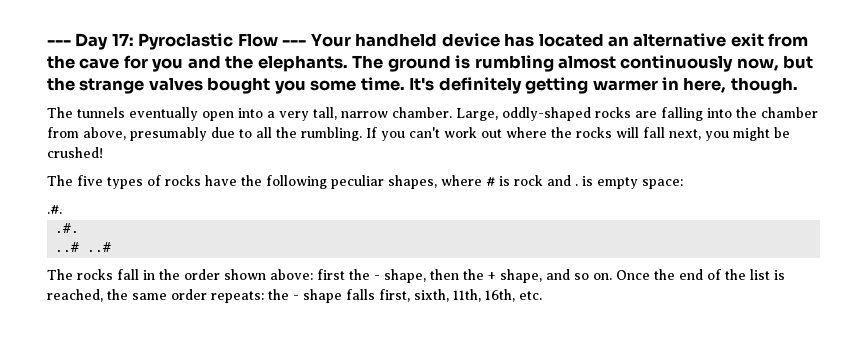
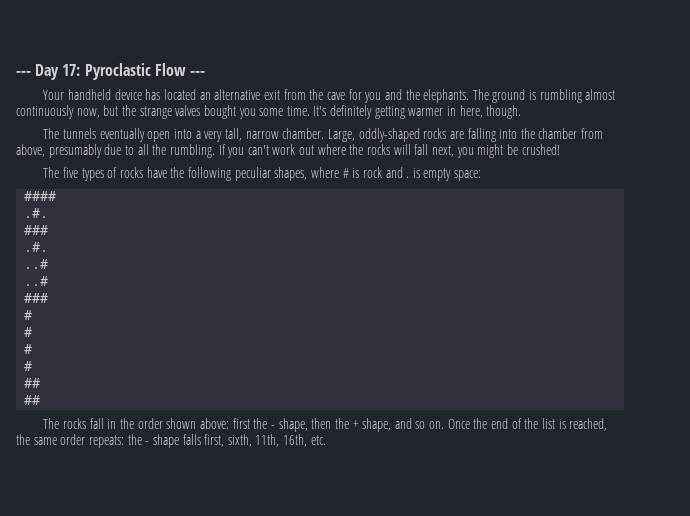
(307, 43) none -> (205, 73) //
[47,205,62,214] // .#. -> [24,191,57,201] [24,208,49,218] [24,225,49,235] // #### // .#. // ###
[87,242,112,252] ..# -> [24,276,49,286] [24,293,49,303] [24,310,33,320] [24,327,33,337] [24,344,33,354] [24,361,33,371] [24,378,41,388] [24,395,41,405] // ..# // ### // # // # // # // # // ## // ##

